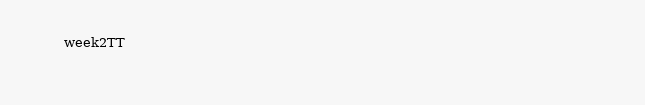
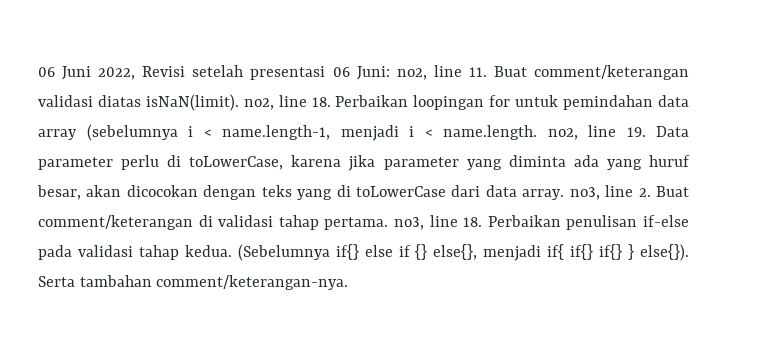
[64,37,125,47] week2TT -> [38,65,689,80] [38,94,689,111] [38,124,689,141] [38,155,690,171] [37,185,690,200] [38,215,690,230] [38,244,689,261] [38,275,349,290] 06 Juni 2022, Revisi setelah presentasi 06 Juni: no2, line 11. Buat comment/keterangan validasi diatas isNaN(limit). no2, line 18. Perbaikan loopingan for untuk pemindahan data array (sebelumnya i < name.length-1, menjadi i < name.length. no2, line 19. Data parameter perlu di toLowerCase, karena jika parameter yang diminta ada yang huruf besar, akan dicocokan dengan teks yang di toLowerCase dari data array. no3, line 2. Buat comment/keterangan di validasi tahap pertama. no3, line 18. Perbaikan penulisan if-else pada validasi tahap kedua. (Sebelumnya if{} else if {} else{}, menjadi if{ if{} if{} } else{}). Serta tambahan comment/keterangan-nya.

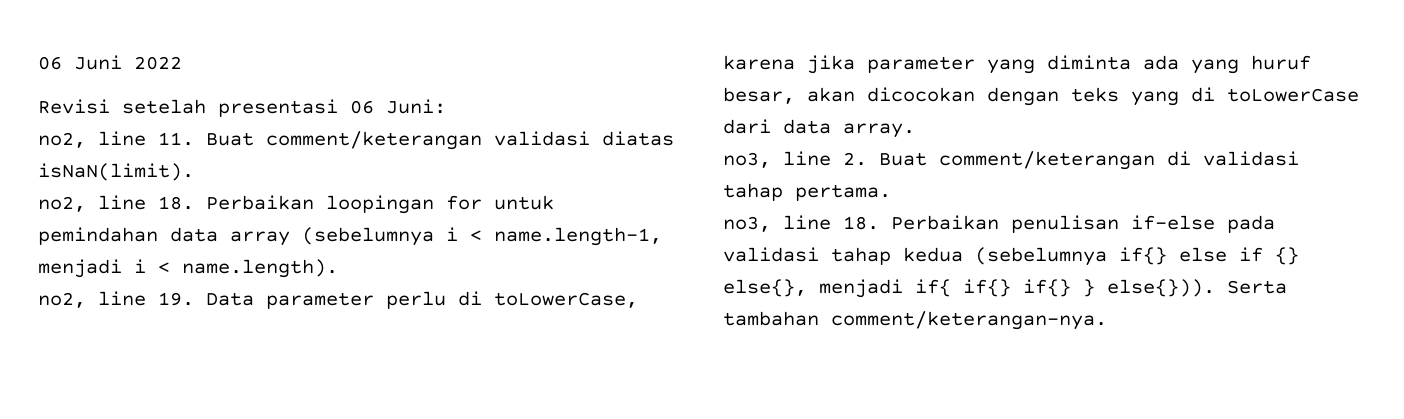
[98,67,136,80] 2022, -> [134,56,182,70] 2022 //
(390, 73) none -> (446, 106) //
(239, 102) none -> (194, 172) //
[443,125,537,140] name.length. -> [182,259,338,278] name.length). //
(565, 194) none -> (915, 130) //
(389, 223) none -> (891, 192) //
[184,244,330,261] kedua. (Sebelumnya -> [903,247,1107,266] kedua (sebelumnya
[639,244,689,261] else{}). -> [1107,279,1215,297] else{})).

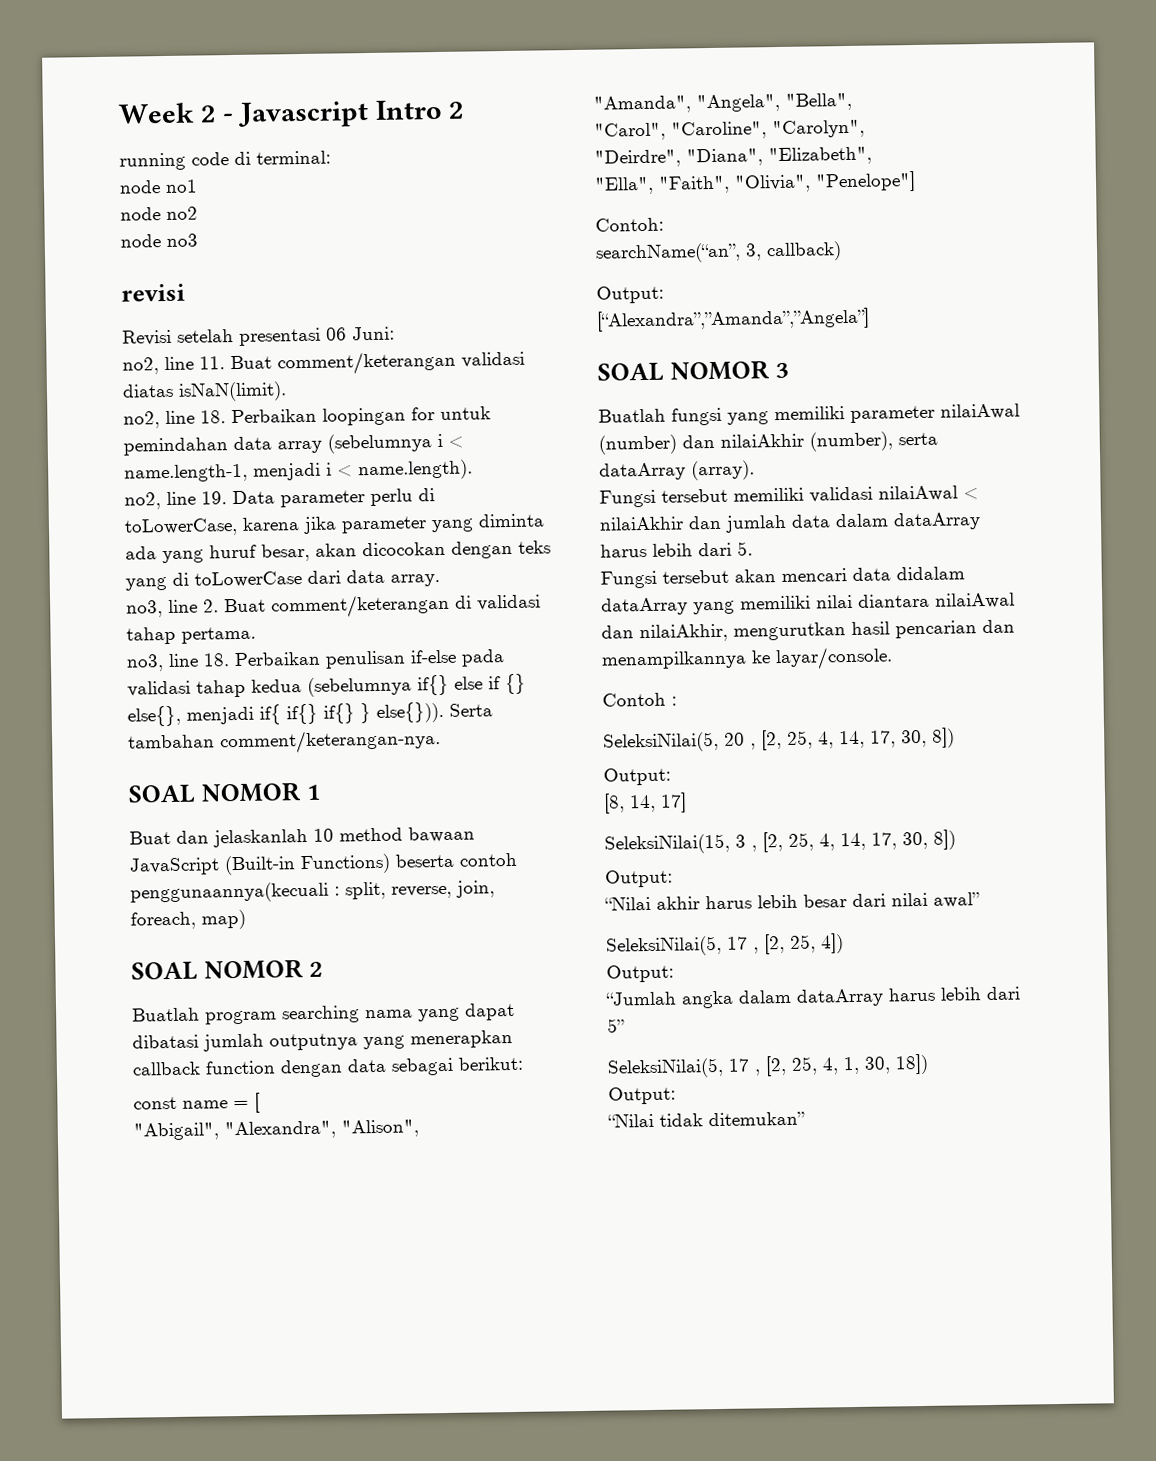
[38,55,182,70] 06 Juni 2022 -> [118,99,466,128] [119,150,331,171] [119,179,198,194] [120,206,198,221] [120,233,198,248] [121,283,185,302] Week 2 - Javascript Intro 2 // running code di terminal: // node no1 // node no2 // node no3 // revisi
(1107, 320) none -> [128,782,320,804] [129,826,475,848] [129,852,517,876] [130,880,495,904] [130,909,246,930] [131,959,323,981] [132,1002,515,1025] [132,1029,513,1052] [132,1056,523,1078] [133,1092,260,1113] [133,1119,419,1141] [593,92,852,114] [594,119,865,141] [594,146,872,168] [594,171,916,195] [595,217,664,232] [595,241,842,264] [596,285,664,304] [596,307,870,332] [597,360,789,382] [598,403,1020,426] [598,431,938,455] [599,460,755,481] [599,485,979,508] [599,512,981,533] [600,541,753,558] [600,566,965,589] [601,592,1015,616] [601,619,1015,643] [601,646,893,671] [602,692,677,707] [603,727,955,753] [603,767,671,786] [603,792,687,814] [604,829,956,855] [605,869,673,888] [604,892,980,911] [606,933,844,957] [606,964,674,983] [605,986,1020,1009] [607,1018,625,1033] [607,1053,929,1079] [608,1086,676,1105] [607,1111,805,1128] // SOAL NOMOR 1 // Buat dan jelaskanlah 10 method bawaan JavaScript (Built-in Functions) beserta contoh penggunaannya(kecuali : split, reverse, join, foreach, map) // SOAL NOMOR 2 // Buatlah program searching nama yang dapat dibatasi jumlah outputnya yang menerapkan callback function dengan data sebagai berikut: // const name = [ // "Abigail", "Alexandra", "Alison", // "Amanda", "Angela", "Bella", // "Carol", "Caroline", "Carolyn", // "Deirdre", "Diana", "Elizabeth", // "Ella", "Faith", "Olivia", "Penelope"] // Contoh: // searchName(“an”, 3, callback) // Output: // [“Alexandra”,”Amanda”,”Angela”] // SOAL NOMOR 3 // Buatlah fungsi yang memiliki parameter nilaiAwal (number) dan nilaiAkhir (number), serta dataArray (array). // Fungsi tersebut memiliki validasi nilaiAwal < nilaiAkhir dan jumlah data dalam dataArray harus lebih dari 5. // Fungsi tersebut akan mencari data didalam dataArray yang memiliki nilai diantara nilaiAwal dan nilaiAkhir, mengurutkan hasil pencarian dan menampilkannya ke layar/console. // Contoh : // SeleksiNilai(5, 20 , [2, 25, 4, 14, 17, 30, 8]) // Output: // [8, 14, 17] // SeleksiNilai(15, 3 , [2, 25, 4, 14, 17, 30, 8]) // Output: // “Nilai akhir harus lebih besar dari nilai awal” // SeleksiNilai(5, 17 , [2, 25, 4]) // Output: // “Jumlah angka dalam dataArray harus lebih dari 5” // SeleksiNilai(5, 17 , [2, 25, 4, 1, 30, 18]) // Output: // “Nilai tidak ditemukan”

